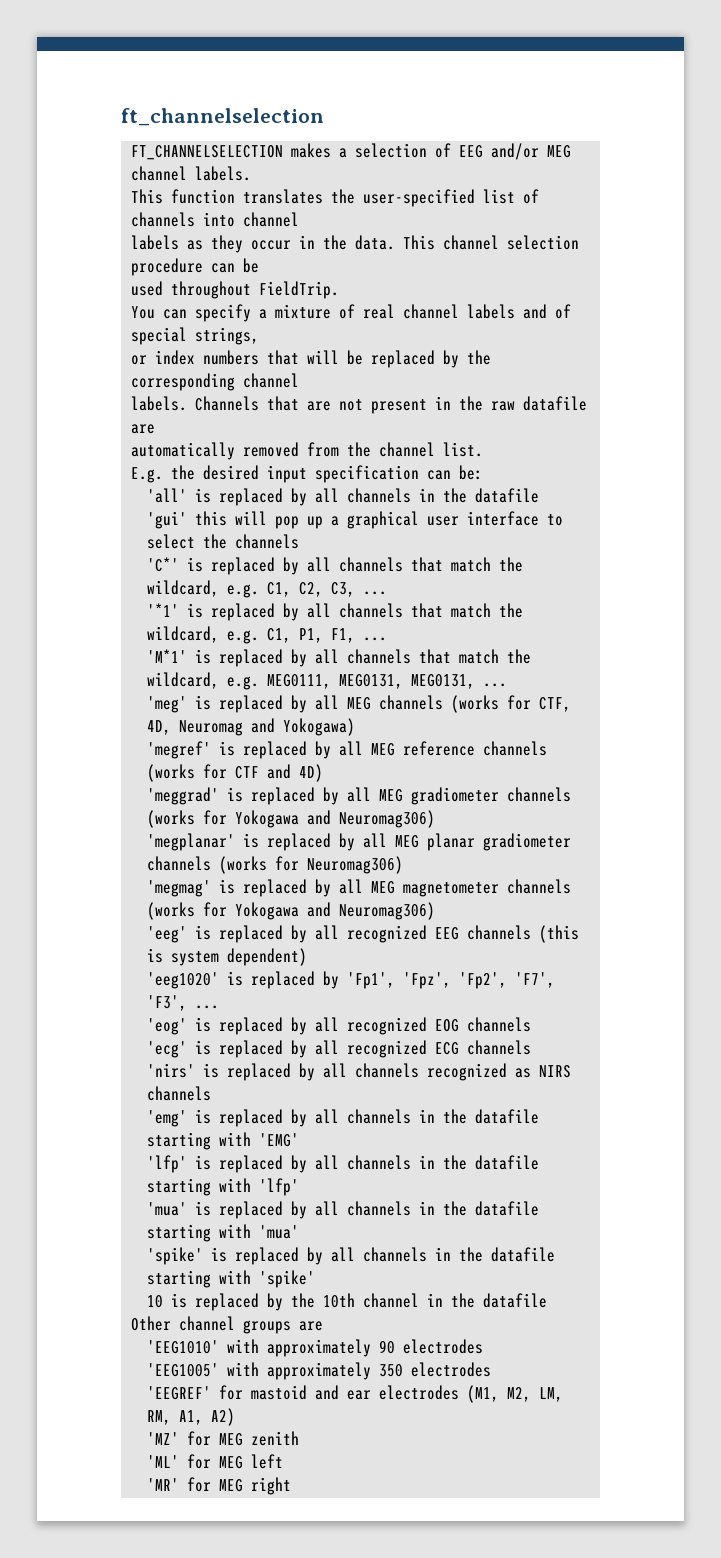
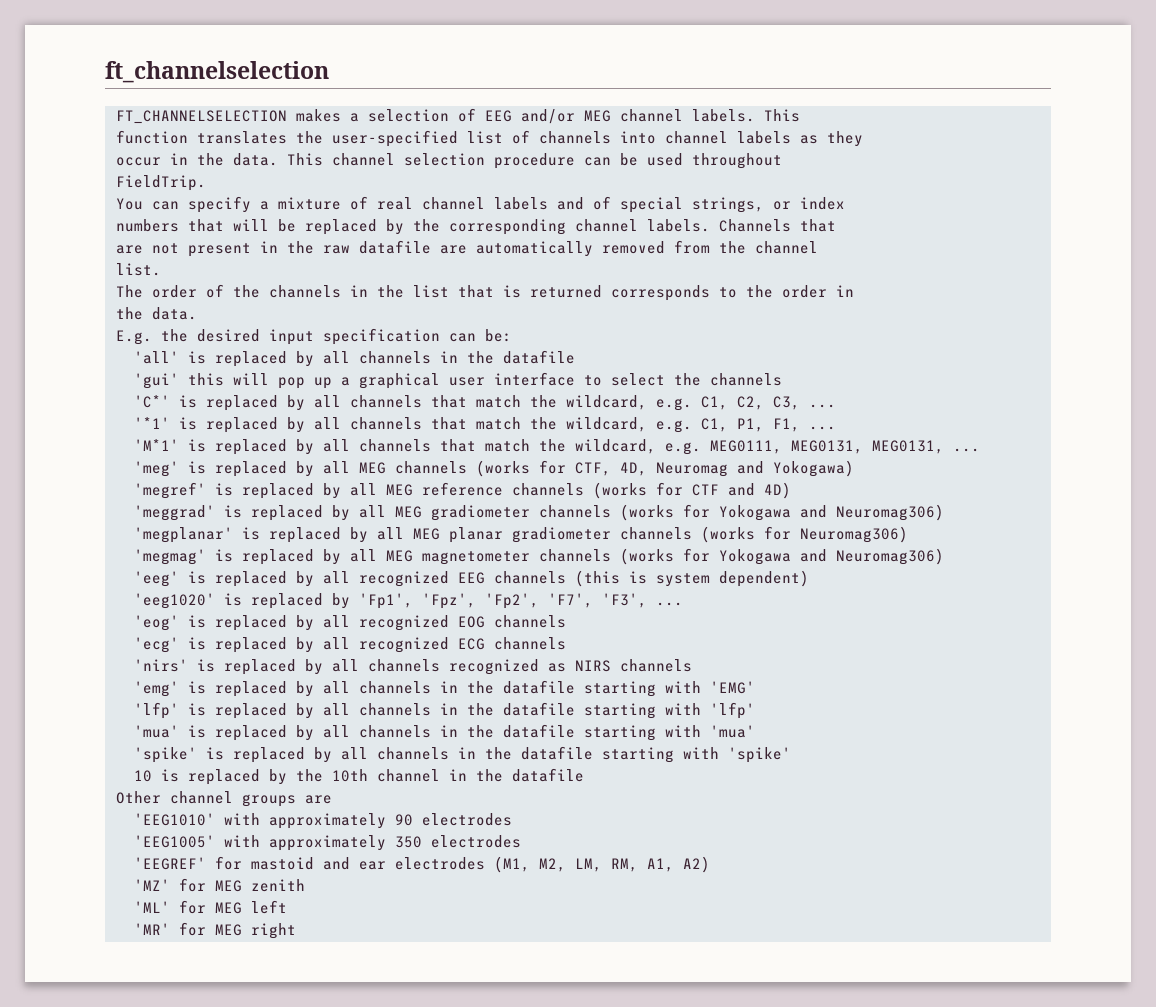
[130,189,163,204] // This -> [764,109,801,122] This //
(299, 219) // -> (729, 137) none
(243, 244) none -> (864, 139) //
(259, 265) // -> (639, 159) none
(251, 290) none -> (783, 161) //
(259, 336) // -> (765, 205) none
(195, 357) none -> (846, 203) //
(299, 380) // -> (639, 225) none
(299, 403) none -> (837, 225) //
(155, 429) // -> (468, 249) none
(435, 449) none -> (819, 247) //
(483, 449) none -> [116,284,855,301] [116,307,198,320] // The order of the channels in the list that is returned corresponds to the order in // the data.

